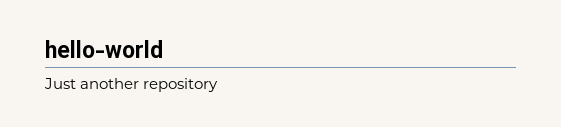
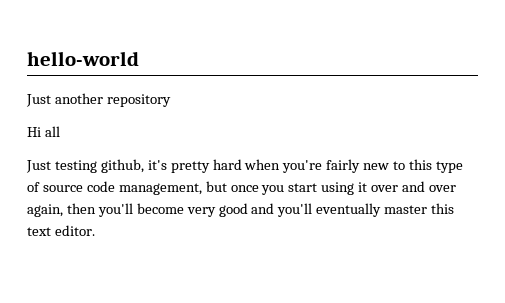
(219, 85) none -> [27,126,60,137] [26,159,463,173] [27,181,456,195] [27,203,455,217] [27,225,95,236] // Hi all // Just testing github, it's pretty hard when you're fairly new to this type of source code management, but once you start using it over and over again, then you'll become very good and you'll eventually master this text editor.

